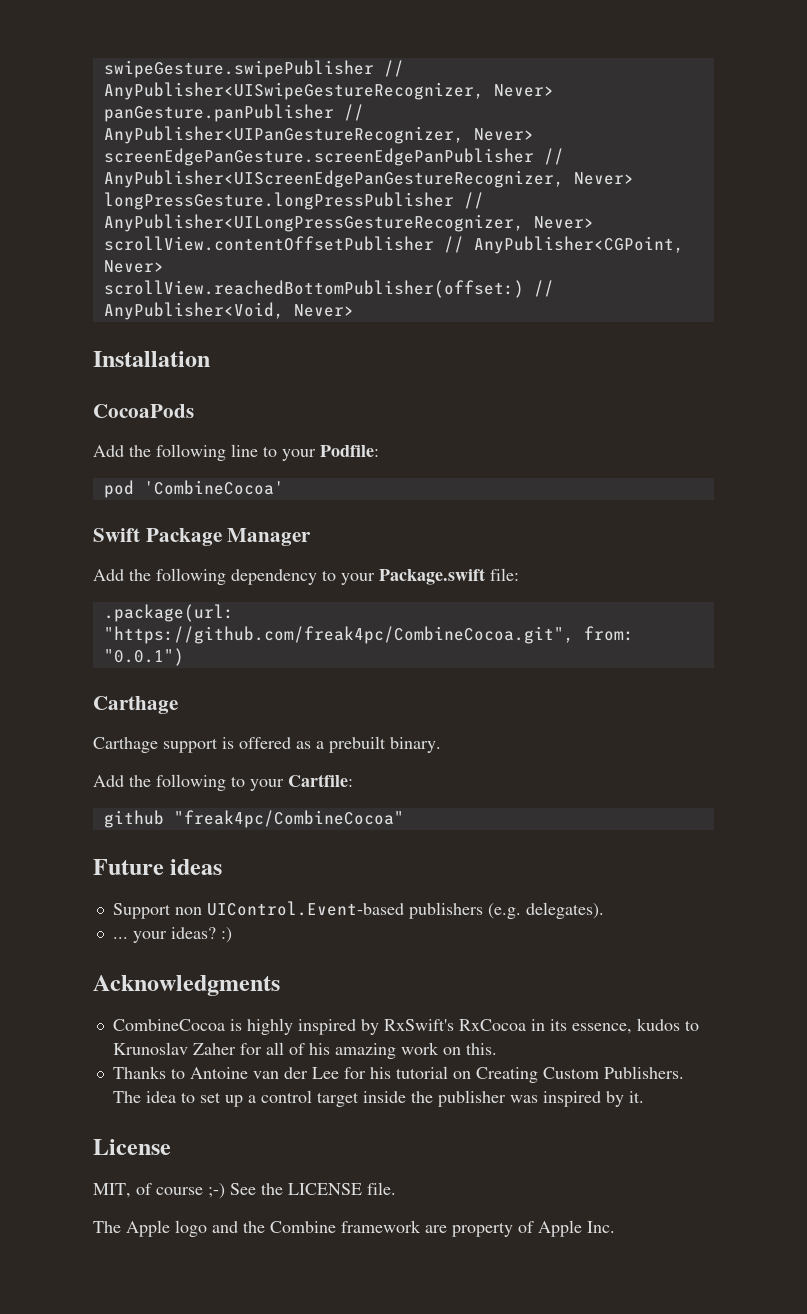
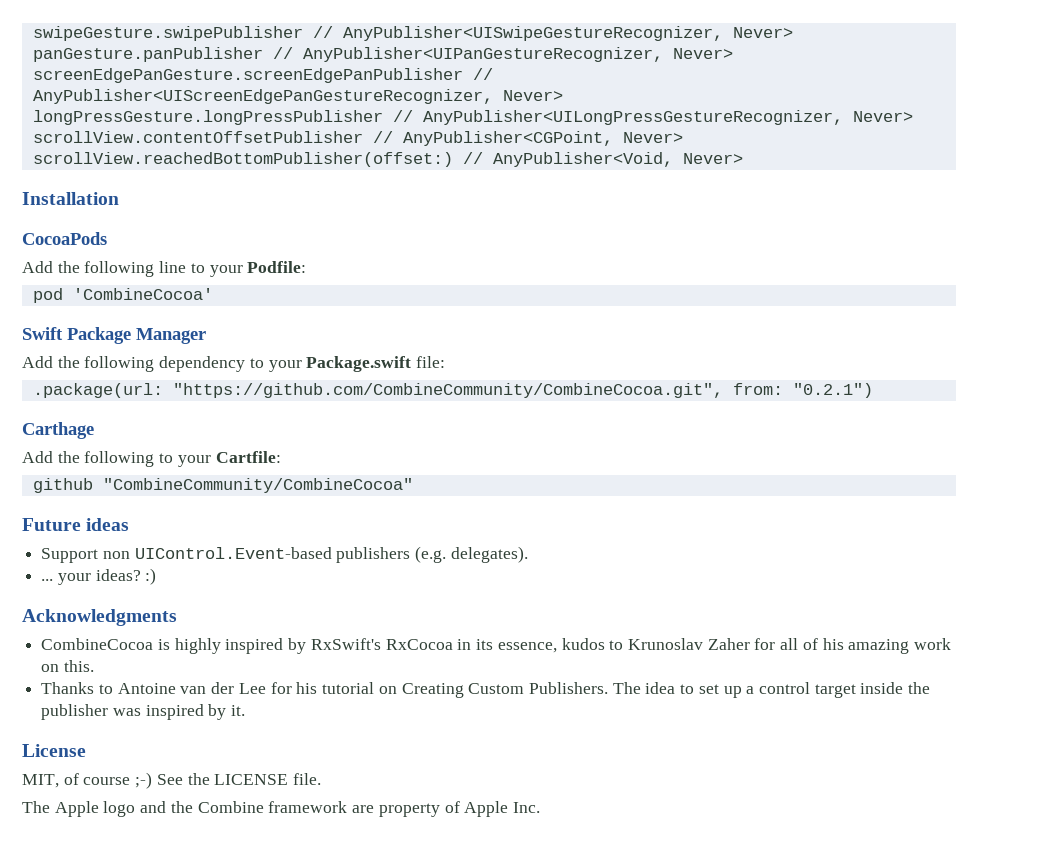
[103,626,634,644] [103,648,184,666] [93,696,178,714] [93,736,441,753] "https://github.com/freak4pc/CombineCocoa.git", from: "0.0.1") // Carthage // Carthage support is offered as a prebuilt binary. -> [172,383,873,398] [22,422,94,439] "https://github.com/CombineCommunity/CombineCocoa.git", from: "0.2.1") // Carthage
[173,810,404,828] "freak4pc/CombineCocoa" -> [102,478,413,493] "CombineCommunity/CombineCocoa"

